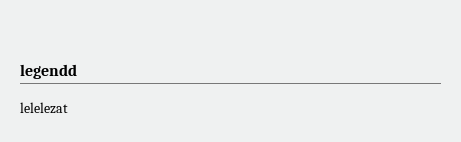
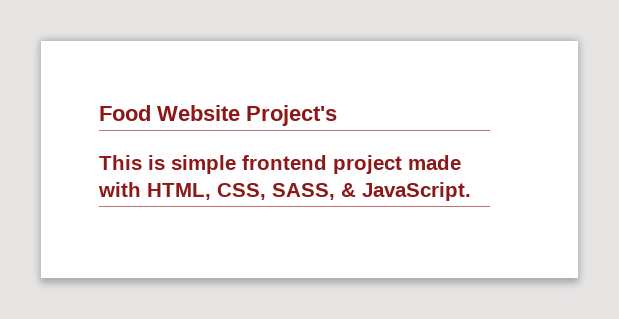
[20,64,77,79] [20,102,68,114] legendd // lelelezat -> [99,105,337,126] [99,155,461,174] [98,182,471,201] Food Website Project's // This is simple frontend project made with HTML, CSS, SASS, & JavaScript.

